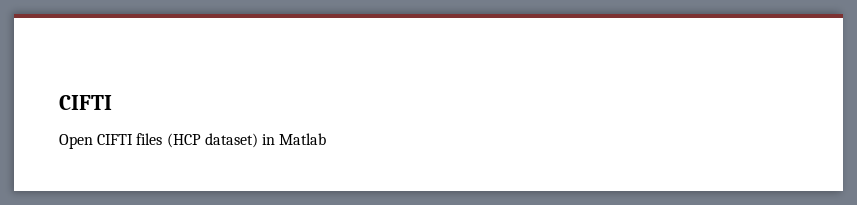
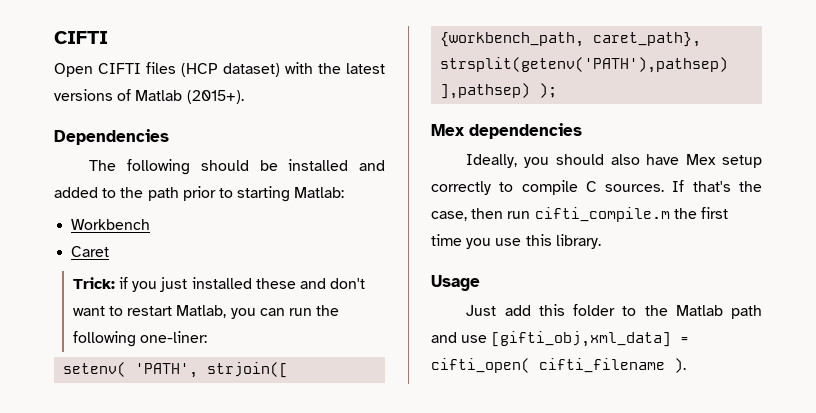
[261,133,327,145] in Matlab -> [285,62,385,74] [54,89,244,104] [54,129,169,145] [89,159,386,175] [54,186,345,202] [71,219,151,230] [71,246,110,257] [72,277,366,292] [72,305,340,319] [72,331,208,347] [63,362,289,378] [440,32,702,47] [440,57,729,73] [440,83,558,99] [431,123,582,139] [466,154,762,168] [431,180,762,195] [431,207,728,222] [431,234,601,249] [431,275,480,291] [466,304,762,319] [431,331,690,347] [431,358,686,373] with the latest versions of Matlab (2015+). // Dependencies // The following should be installed and added to the path prior to starting Matlab: // Workbench // Caret // Trick: if you just installed these and don't want to restart Matlab, you can run the following one-liner: // setenv( 'PATH', strjoin([ {workbench_path, caret_path}, strsplit(getenv('PATH'),pathsep) ],pathsep) ); // Mex dependencies // Ideally, you should also have Mex setup correctly to compile C sources. If that's the case, then run cifti_compile.m the first time you use this library. // Usage // Just add this folder to the Matlab path and use [gifti_obj,xml_data] = cifti_open( cifti_filename ).

